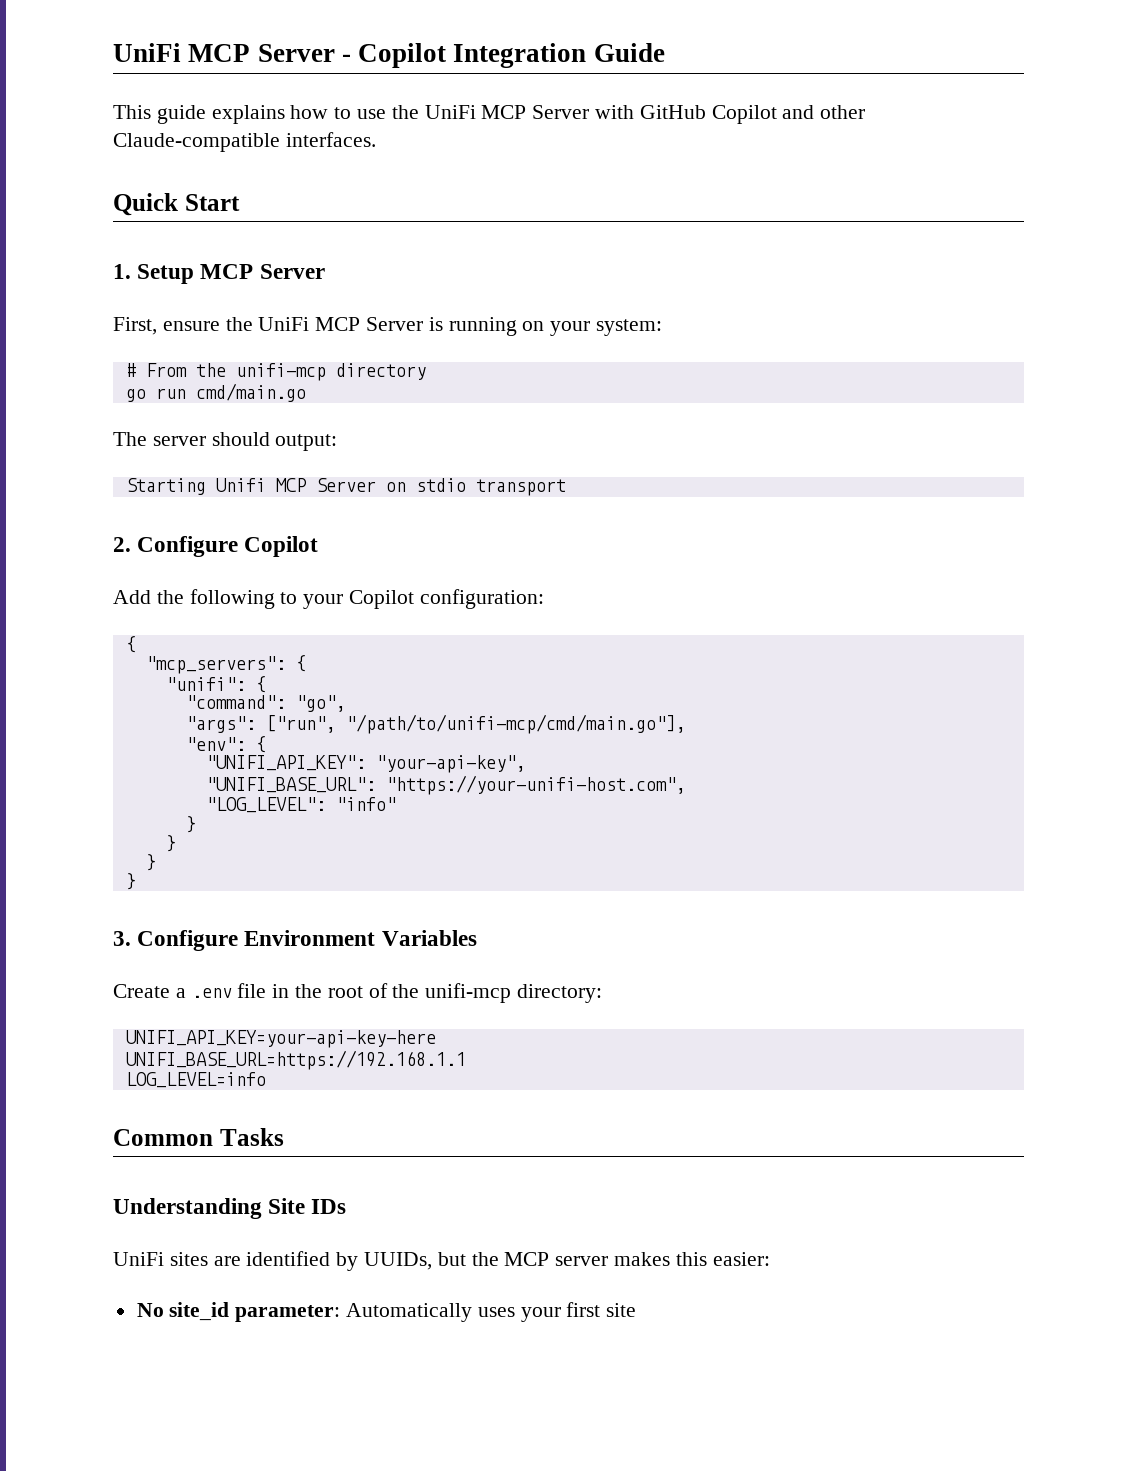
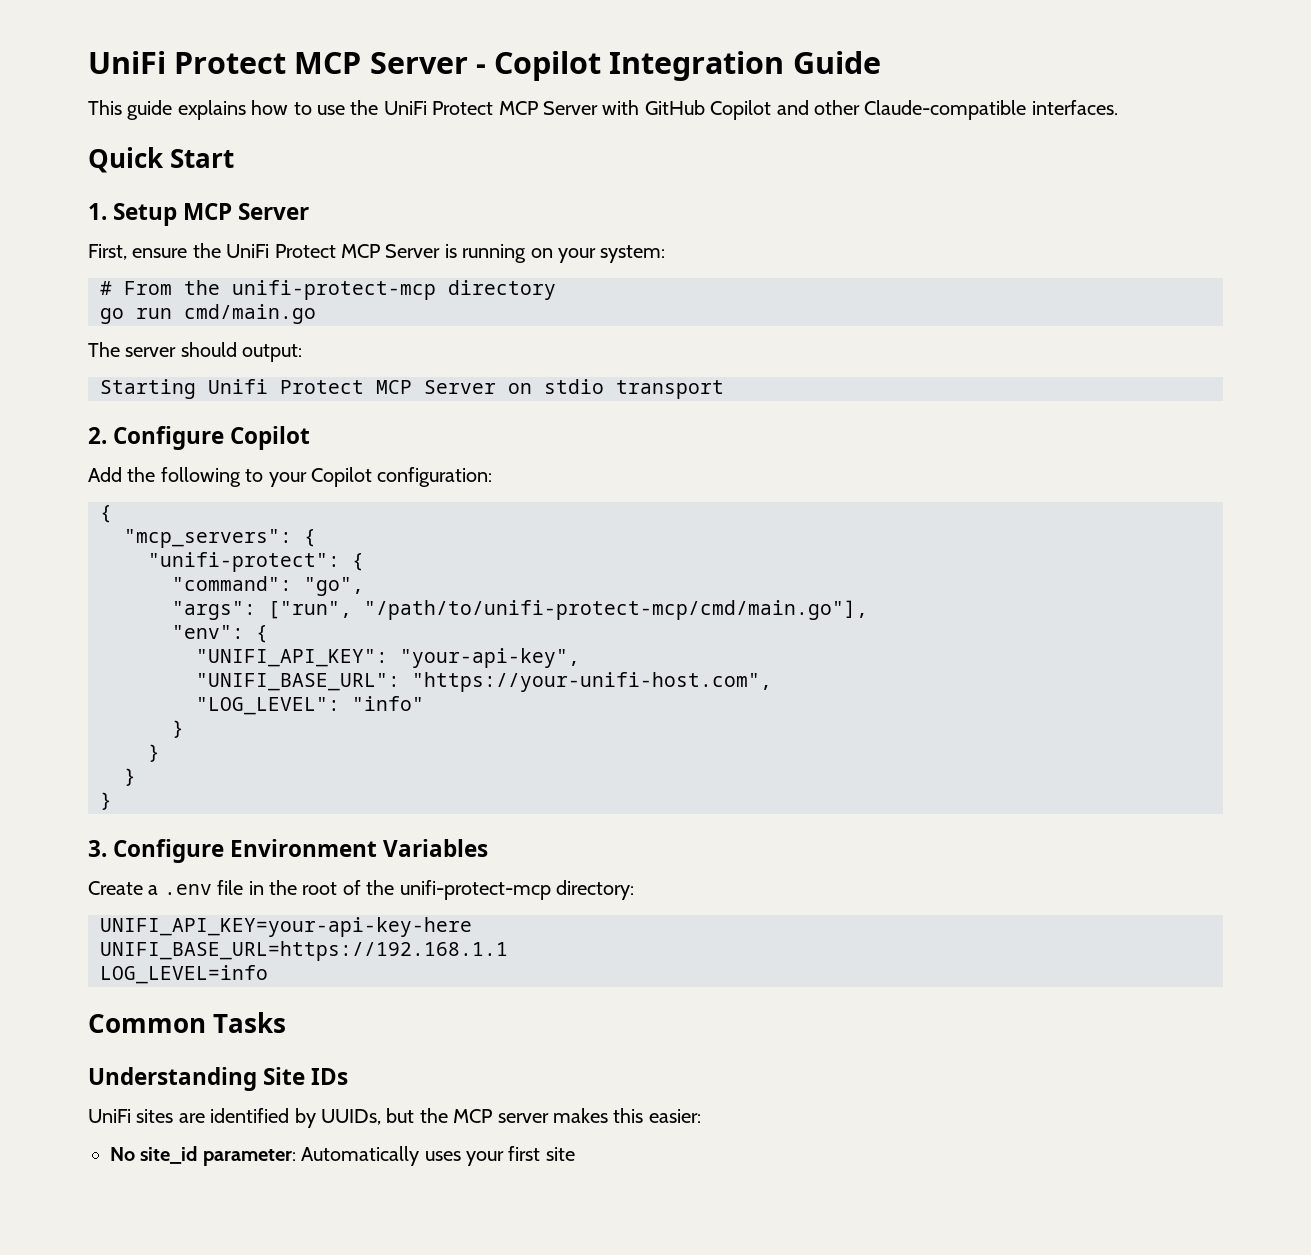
[113,43,181,62] UniFi -> [88,51,287,74] UniFi Protect
(476, 112) none -> [432,101,494,115] Protect
(310, 324) none -> [274,244,336,258] Protect
[235,363,326,381] unifi-mcp -> [232,280,436,300] unifi-protect-mcp
(266, 485) none -> [280,380,364,394] Protect
[165,677,246,691] "unifi": -> [148,552,340,572] "unifi-protect":
[345,714,686,734] "/path/to/unifi-mcp/cmd/main.go"], -> [364,600,868,620] "/path/to/unifi-protect-mcp/cmd/main.go"],
[425,983,512,1003] unifi-mcp -> [399,880,551,900] unifi-protect-mcp

